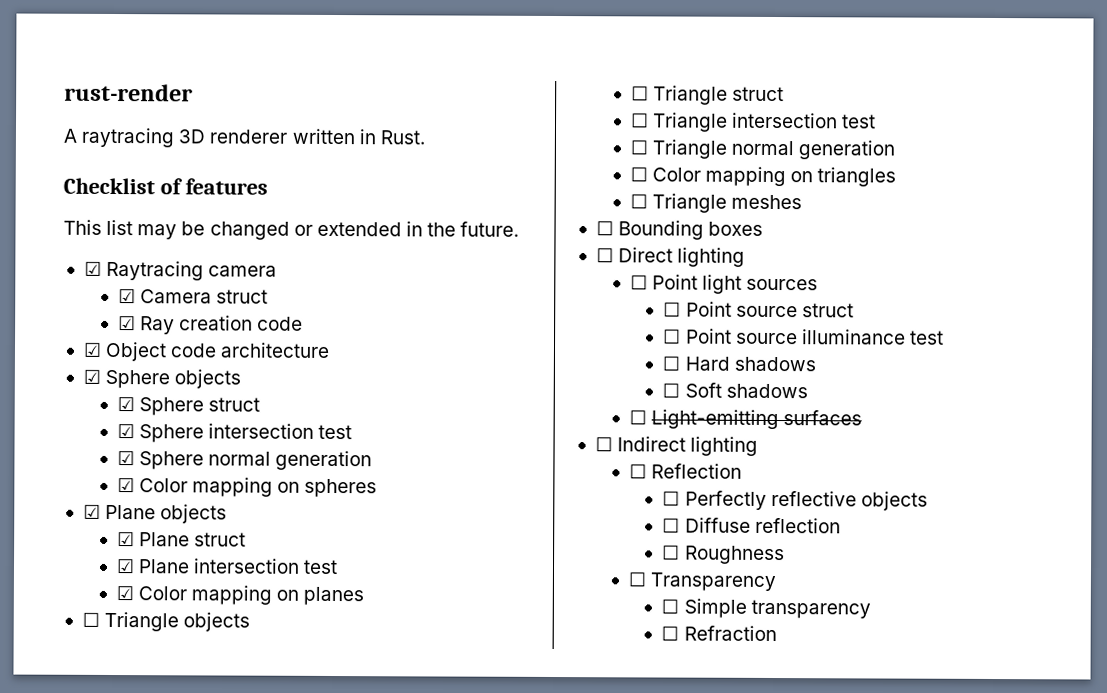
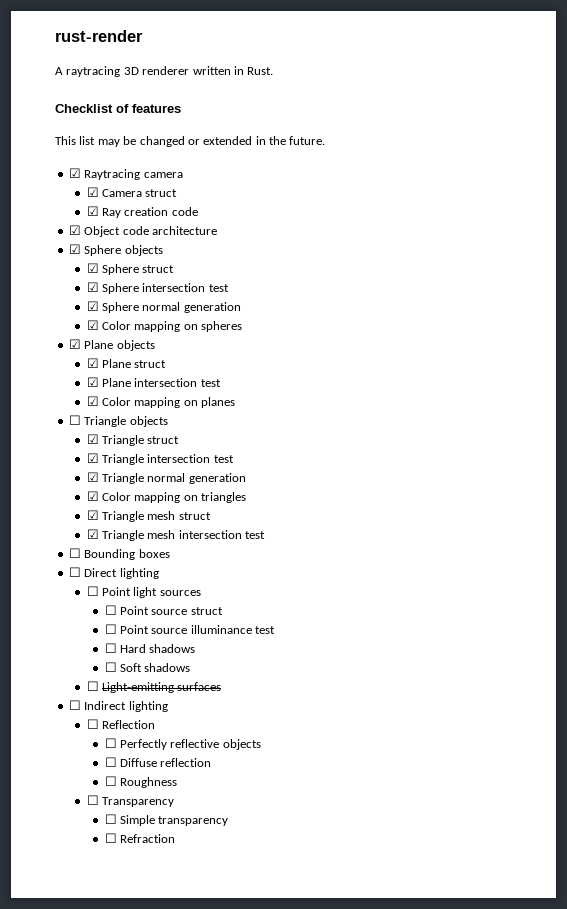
[630,86,649,101] ☐ -> [86,434,99,444] ☑
[629,113,649,128] ☐ -> [86,453,99,463] ☑
[629,140,648,155] ☐ -> [86,472,99,482] ☑
[629,167,648,182] ☐ -> [86,491,99,501] ☑
[629,193,802,213] ☐ Triangle meshes -> [86,510,211,522] [86,529,266,541] ☑ Triangle mesh struct // ☑ Triangle mesh intersection test

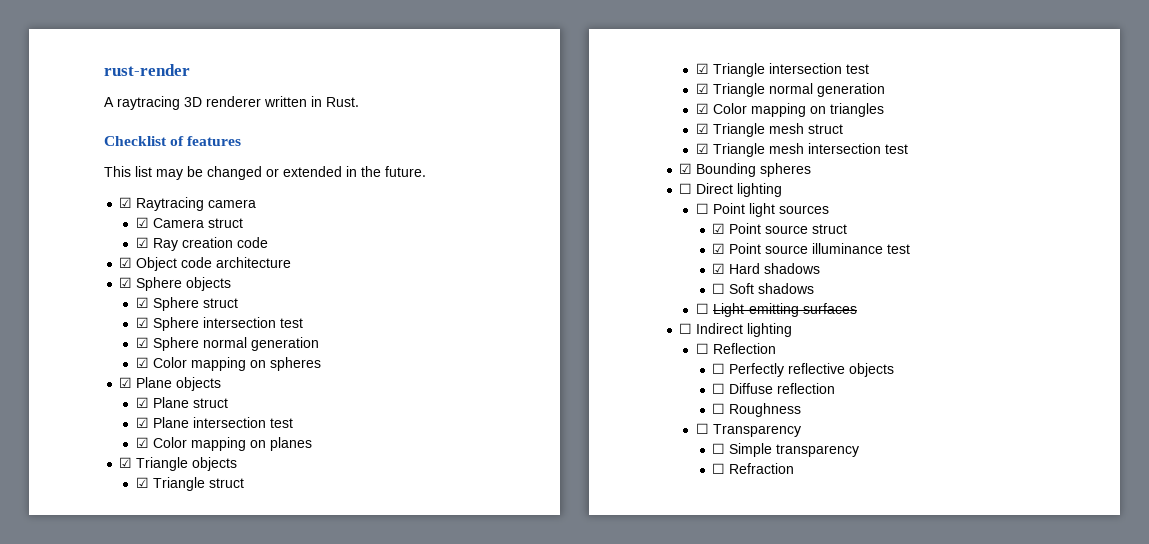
[68,415,81,425] ☐ -> [119,457,133,468] ☑
[68,548,170,560] ☐ Bounding boxes -> [679,163,812,177] ☑ Bounding spheres
[104,605,117,615] ☐ -> [712,223,726,234] ☑
[104,624,117,634] ☐ -> [712,243,726,254] ☑
[104,643,117,653] ☐ -> [712,263,726,274] ☑

